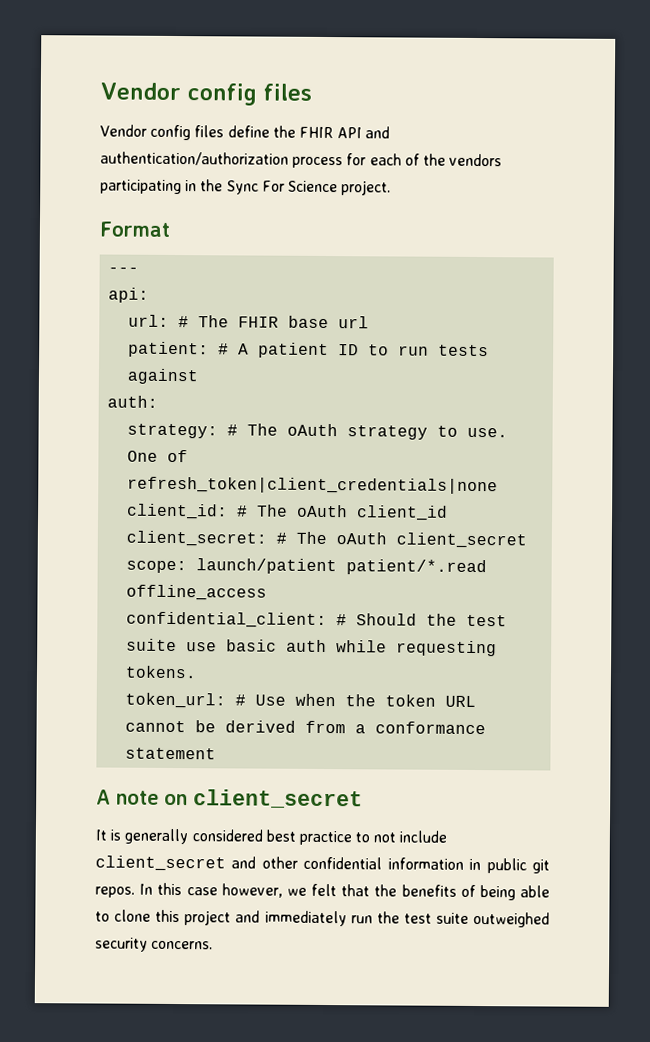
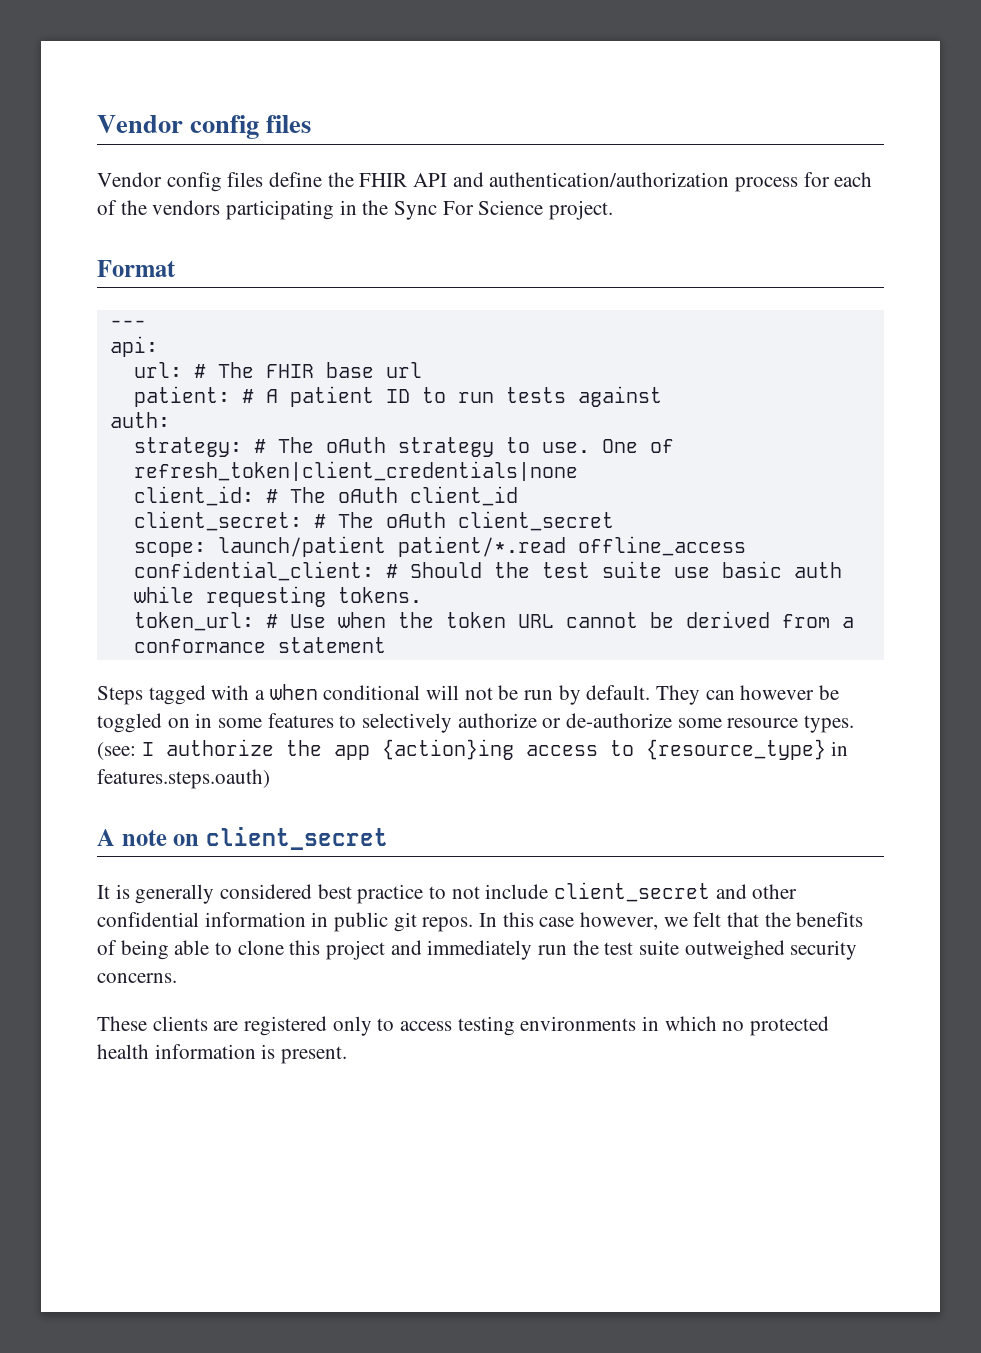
(217, 753) none -> [97,684,840,705] [97,713,855,733] [97,739,849,760] [97,769,270,789] // Steps tagged with a when conditional will not be run by default. They can however be toggled on in some features to selectively authorize or de-authorize some resource types. (see: I authorize the app {action}ing access to {resource_type} in features.steps.oauth)
(214, 945) none -> [97,1016,830,1036] [97,1044,348,1064] // These clients are registered only to access testing environments in which no protected health information is present.

